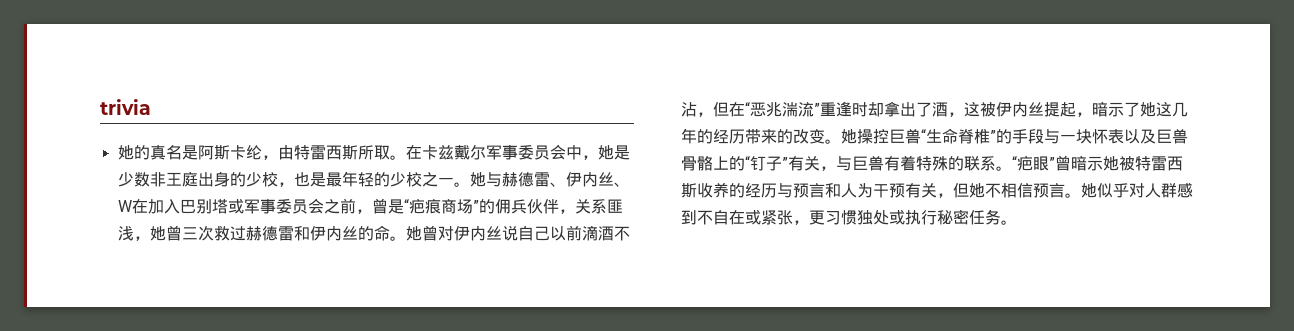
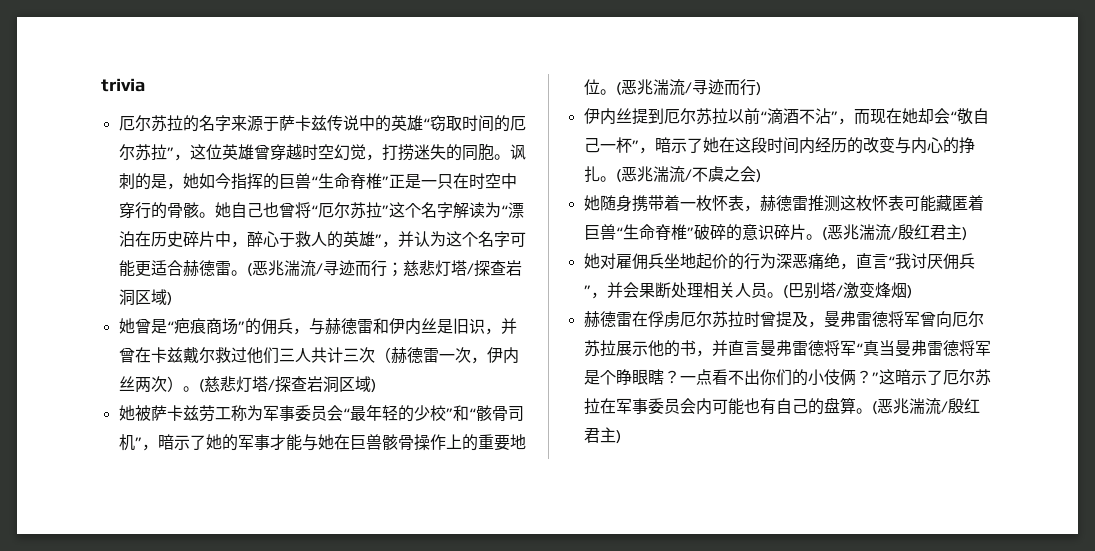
[117,144,630,160] [117,171,630,187] [117,198,372,214] 她的真名是阿斯卡纶，由特雷西斯所取。在卡兹戴尔军事委员会中，她是少数非王庭出身的少校，也是最年轻的少校之一。她与赫德雷、伊内丝、W在加入巴别塔或军事委员会之前， -> [118,115,526,132] [118,144,526,161] [118,173,517,190] [118,202,524,219] [118,231,526,248] [118,260,522,277] [118,289,172,306] [118,318,135,334] 厄尔苏拉的名字来源于萨卡兹传说中的英雄“窃取时间的厄尔苏拉”，这位英雄曾穿越时空幻觉，打捞迷失的同胞。讽刺的是，她如今指挥的巨兽“生命脊椎”正是一只在时空中穿行的骨骸。她自己也曾将“厄尔苏拉”这个名字解读为“漂泊在历史碎片中，醉心于救人的英雄”，并认为这个名字可能更适合赫德雷。(恶兆湍流/寻迹而行；慈悲灯塔/探查岩洞区域) // 她
[526,199,623,214] [117,225,630,241] [680,101,1188,117] [680,128,1188,144] [680,155,1183,171] [680,182,1193,198] [680,209,1017,225] 伙伴，关系匪浅，她曾三次救过赫德雷和伊内丝的命。她曾对伊内丝说自己以前滴酒不沾，但在“恶兆湍流”重逢时却拿出了酒，这被伊内丝提起，暗示了她这几年的经历带来的改变。她操控巨兽“生命脊椎”的手段与一块怀表以及巨兽骨骼上的“钉子”有关，与巨兽有着特殊的联系。“疤眼”曾暗示她被特雷西斯收养的经历与预言和人为干预有关，但她不相信预言。她似乎对人群感到不自在或紧张，更习惯独处或执行秘密任务。 -> [292,318,517,335] [118,347,519,364] [118,376,376,393] [118,405,524,422] [118,434,526,451] [583,79,761,96] [583,108,989,125] [583,137,975,154] [583,166,761,183] [583,195,984,212] [583,224,967,241] [583,253,975,270] [583,282,912,299] [583,311,984,328] [583,340,991,357] [583,369,991,386] [583,397,980,415] [583,427,621,444] ，与赫德雷和伊内丝是旧识，并曾在卡兹戴尔救过他们三人共计三次（赫德雷一次，伊内丝两次）。(慈悲灯塔/探查岩洞区域) // 她被萨卡兹劳工称为军事委员会“最年轻的少校”和“骸骨司机”，暗示了她的军事才能与她在巨兽骸骨操作上的重要地位。(恶兆湍流/寻迹而行) // 伊内丝提到厄尔苏拉以前“滴酒不沾”，而现在她却会“敬自己一杯”，暗示了她在这段时间内经历的改变与内心的挣扎。(恶兆湍流/不虞之会) // 她随身携带着一枚怀表，赫德雷推测这枚怀表可能藏匿着巨兽“生命脊椎”破碎的意识碎片。(恶兆湍流/殷红君主) // 她对雇佣兵坐地起价的行为深恶痛绝，直言“我讨厌佣兵”，并会果断处理相关人员。(巴别塔/激变烽烟) // 赫德雷在俘虏厄尔苏拉时曾提及，曼弗雷德将军曾向厄尔苏拉展示他的书，并直言曼弗雷德将军“真当曼弗雷德将军是个睁眼瞎？一点看不出你们的小伎俩？”这暗示了厄尔苏拉在军事委员会内可能也有自己的盘算。(恶兆湍流/殷红君主)

